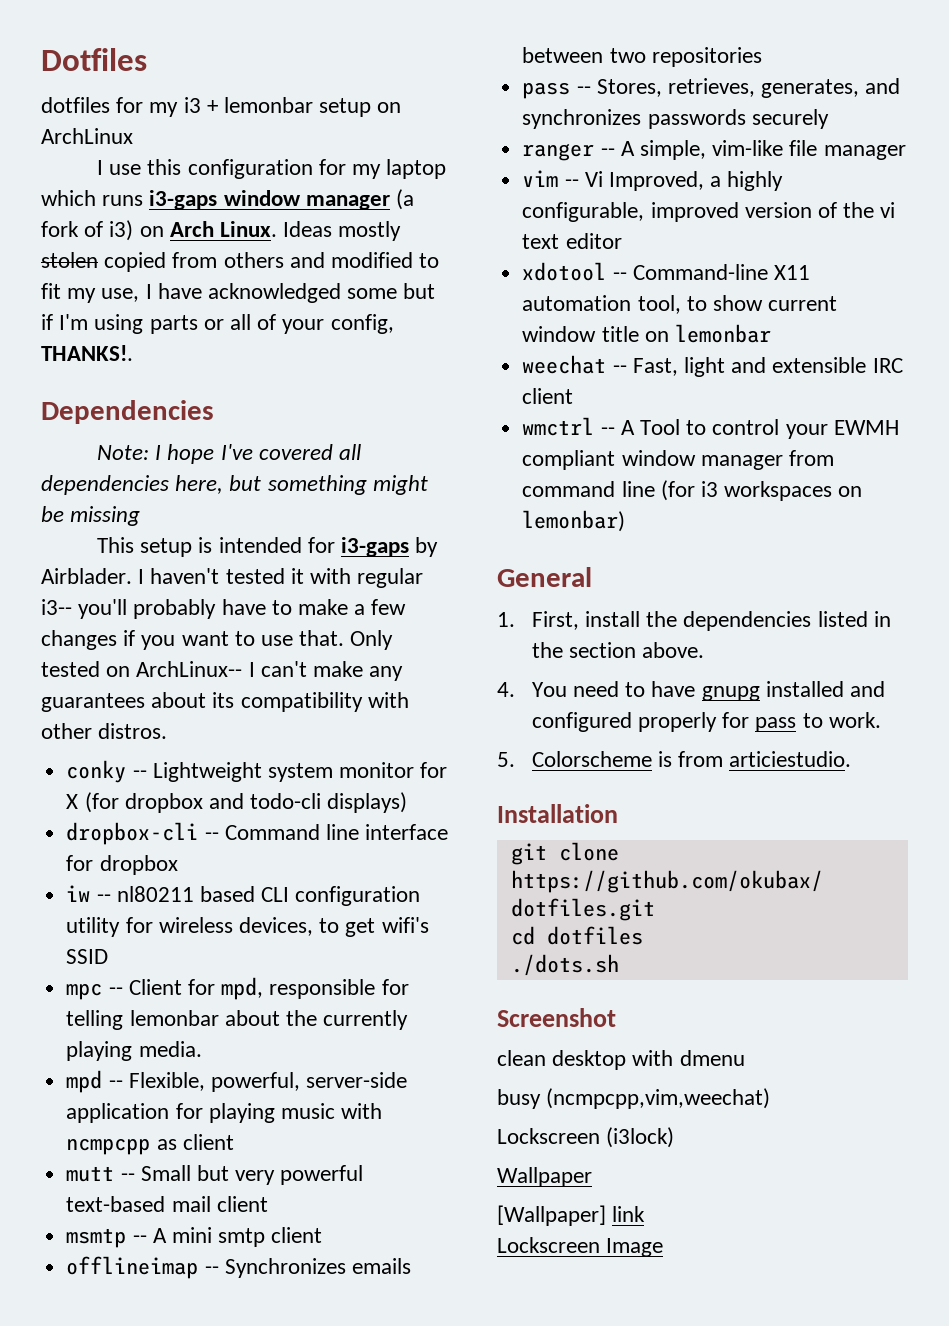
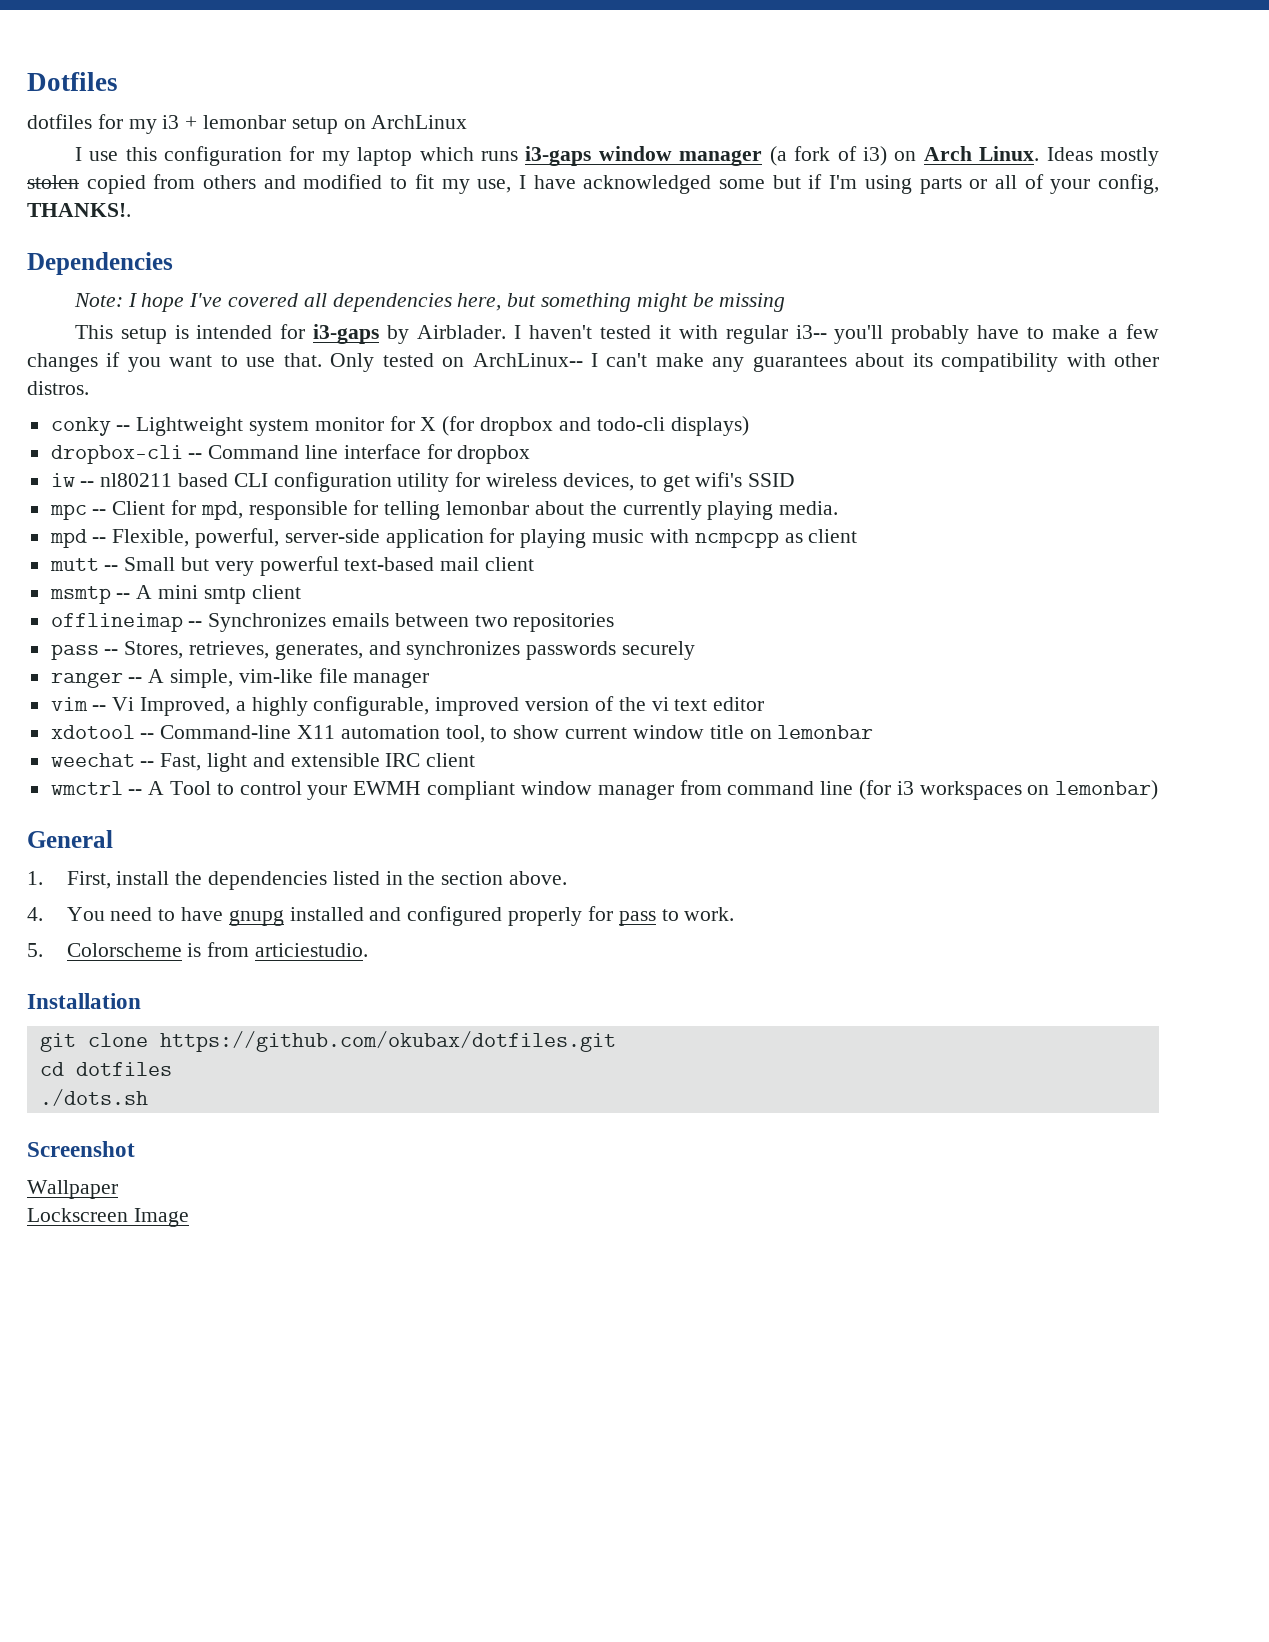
[497,1050,745,1070] [497,1088,771,1109] [497,1127,675,1148] // clean desktop with dmenu // busy (ncmpcpp,vim,weechat) // Lockscreen (i3lock) -> (135, 1149) none
[497,1205,646,1226] // [Wallpaper] link -> (118, 1189) none

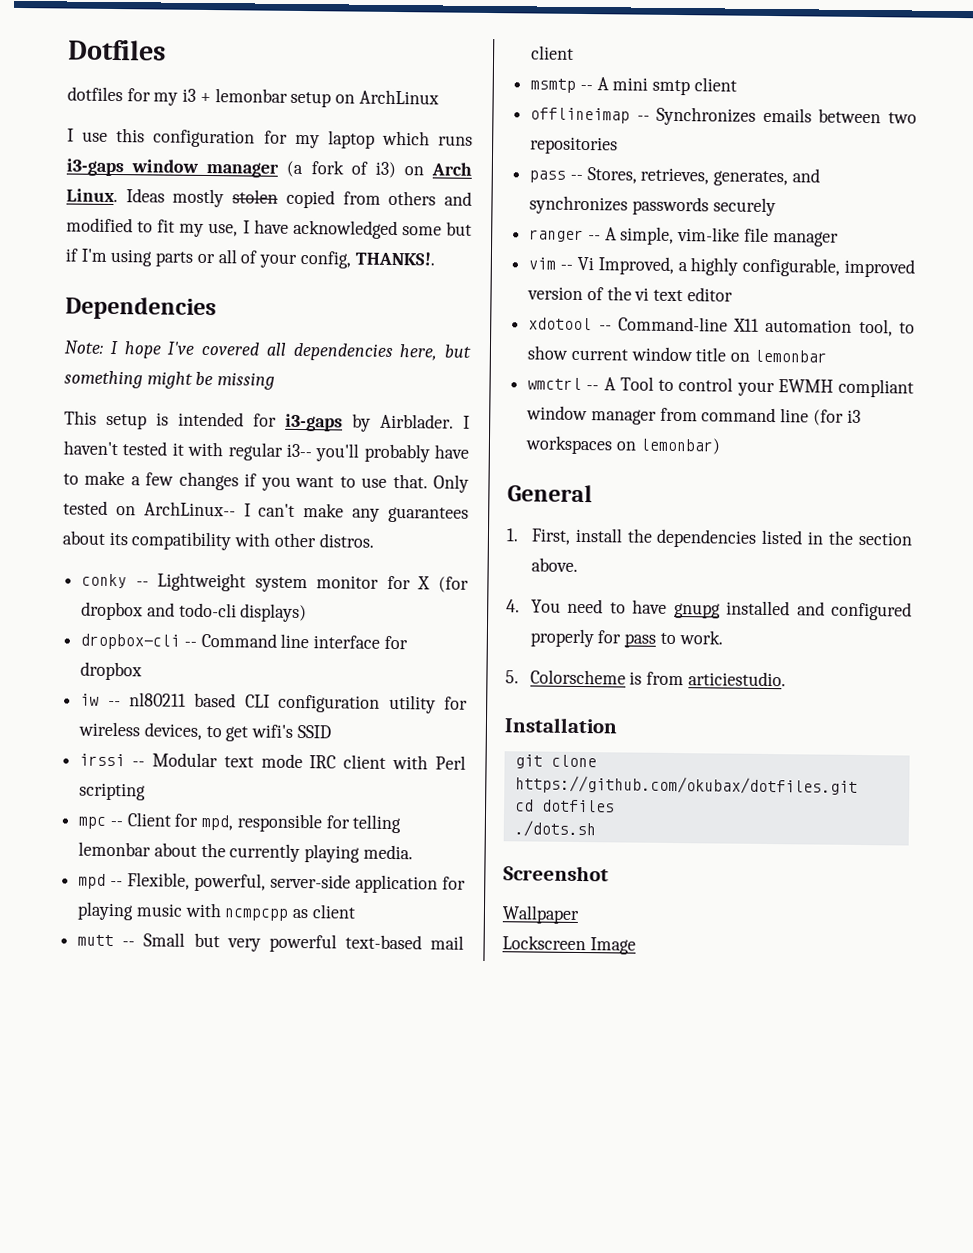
(796, 480) none -> [79,752,466,770] [79,782,147,801] // irssi -- Modular text mode IRC client with Perl scripting
[50,753,476,772] // weechat -- Fast, light and extensible IRC client -> (827, 356) none

